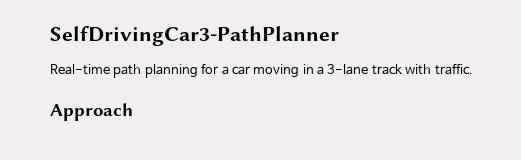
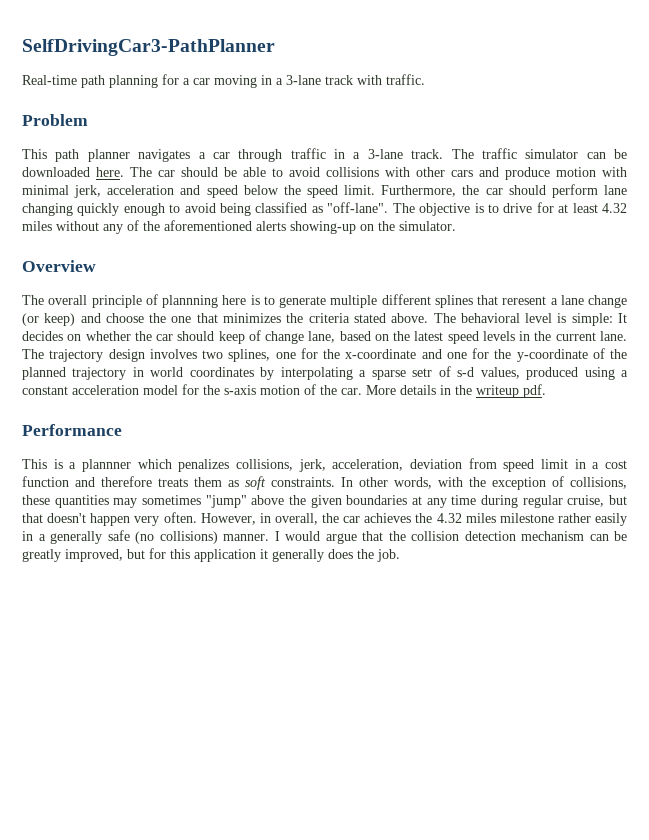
[50,103,133,121] Approach -> [22,114,88,126] [22,148,627,162] [22,167,627,180] [22,184,627,198] [22,202,627,216] [22,220,456,234] [22,260,96,272] [22,294,627,308] [22,313,627,326] [22,330,627,344] [22,348,627,362] [22,366,628,380] [22,384,546,398] [22,424,122,436] [22,458,627,472] [22,476,627,490] [22,495,627,508] [22,512,627,526] [22,530,627,544] [22,548,400,562] Problem // This path planner navigates a car through traffic in a 3-lane track. The traffic simulator can be downloaded here. The car should be able to avoid collisions with other cars and produce motion with minimal jerk, acceleration and speed below the speed limit. Furthermore, the car should perform lane changing quickly enough to avoid being classified as "off-lane". The objective is to drive for at least 4.32 miles without any of the aforementioned alerts showing-up on the simulator. // Overview // The overall principle of plannning here is to generate multiple different splines that reresent a lane change (or keep) and choose the one that minimizes the criteria stated above. The behavioral level is simple: It decides on whether the car should keep of change lane, based on the latest speed levels in the current lane. The trajectory design involves two splines, one for the x-coordinate and one for the y-coordinate of the planned trajectory in world coordinates by interpolating a sparse setr of s-d values, produced using a constant acceleration model for the s-axis motion of the car. More details in the writeup pdf. // Performance // This is a plannner which penalizes collisions, jerk, acceleration, deviation from speed limit in a cost function and therefore treats them as soft constraints. In other words, with the exception of collisions, these quantities may sometimes "jump" above the given boundaries at any time during regular cruise, but that doesn't happen very often. However, in overall, the car achieves the 4.32 miles milestone rather easily in a generally safe (no collisions) manner. I would argue that the collision detection mechanism can be greatly improved, but for this application it generally does the job.

